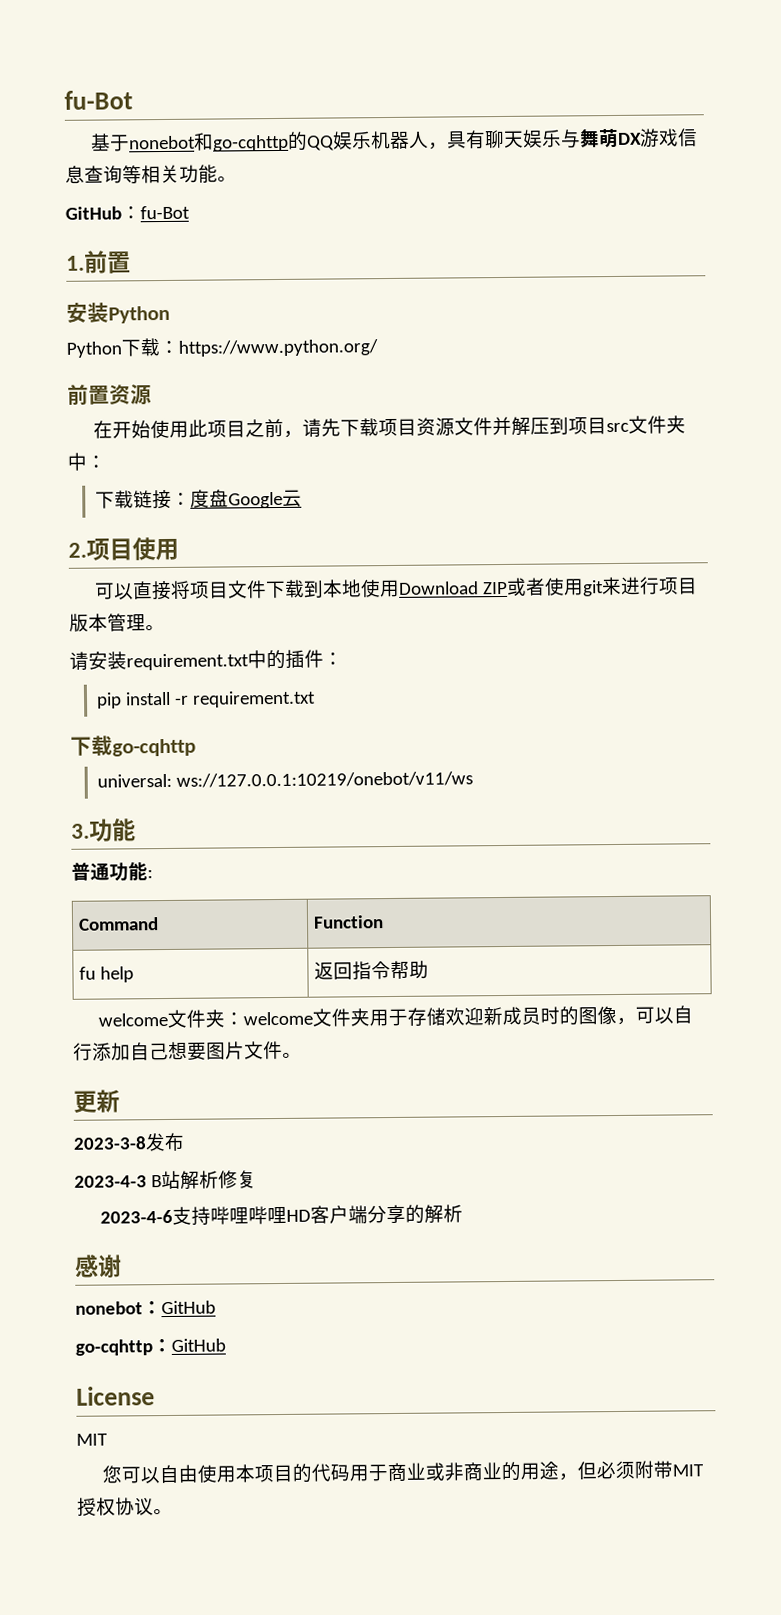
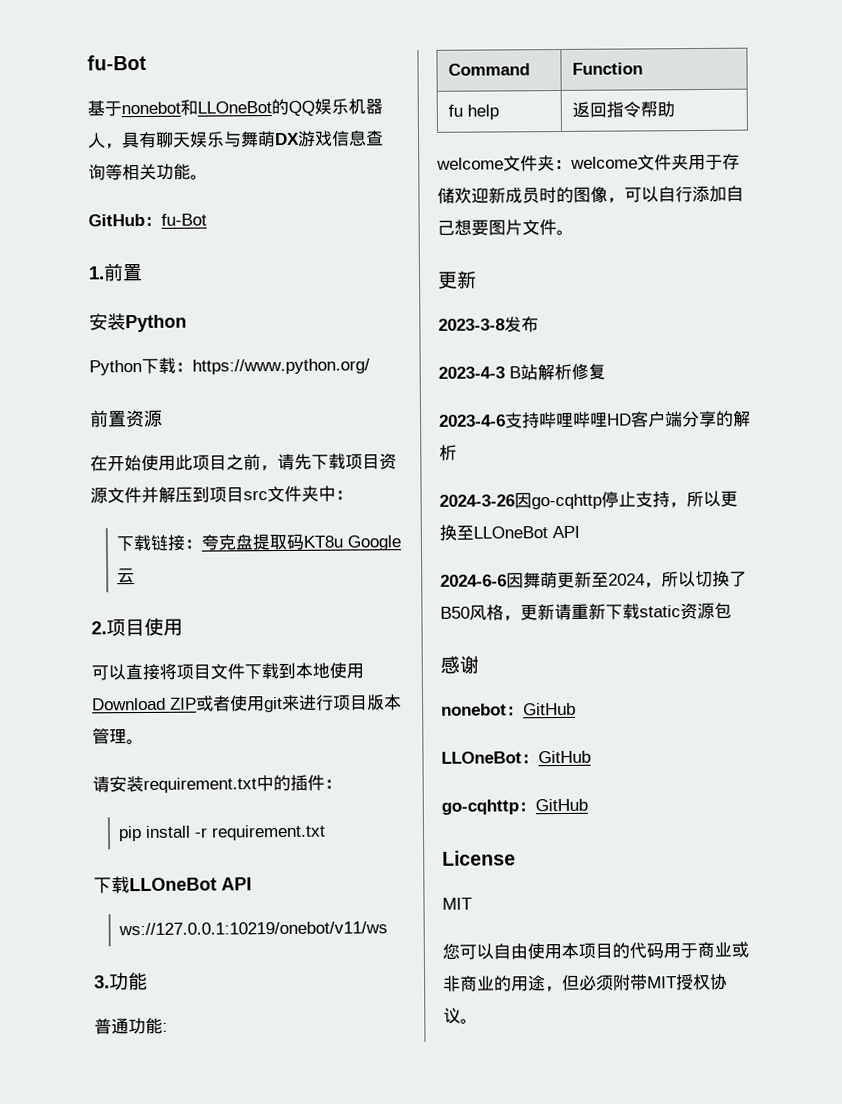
[213,134,290,152] go-cqhttp -> [197,101,272,114] LLOneBot
[190,489,230,508] 度盘 -> [201,533,344,551] 夸克盘提取码KT8u
[112,738,196,757] [97,773,173,788] go-cqhttp // universal: -> [129,877,252,892] LLOneBot API //
(464, 1213) none -> [439,490,738,510] [439,524,580,541] [440,570,747,589] [440,602,732,622] // 2024-3-26因go-cqhttp停止支持，所以更换至LLOneBot API // 2024-6-6因舞萌更新至2024，所以切换了B50风格，更新请重新下载static资源包
(216, 1307) none -> [441,750,591,764] // LLOneBot：GitHub

